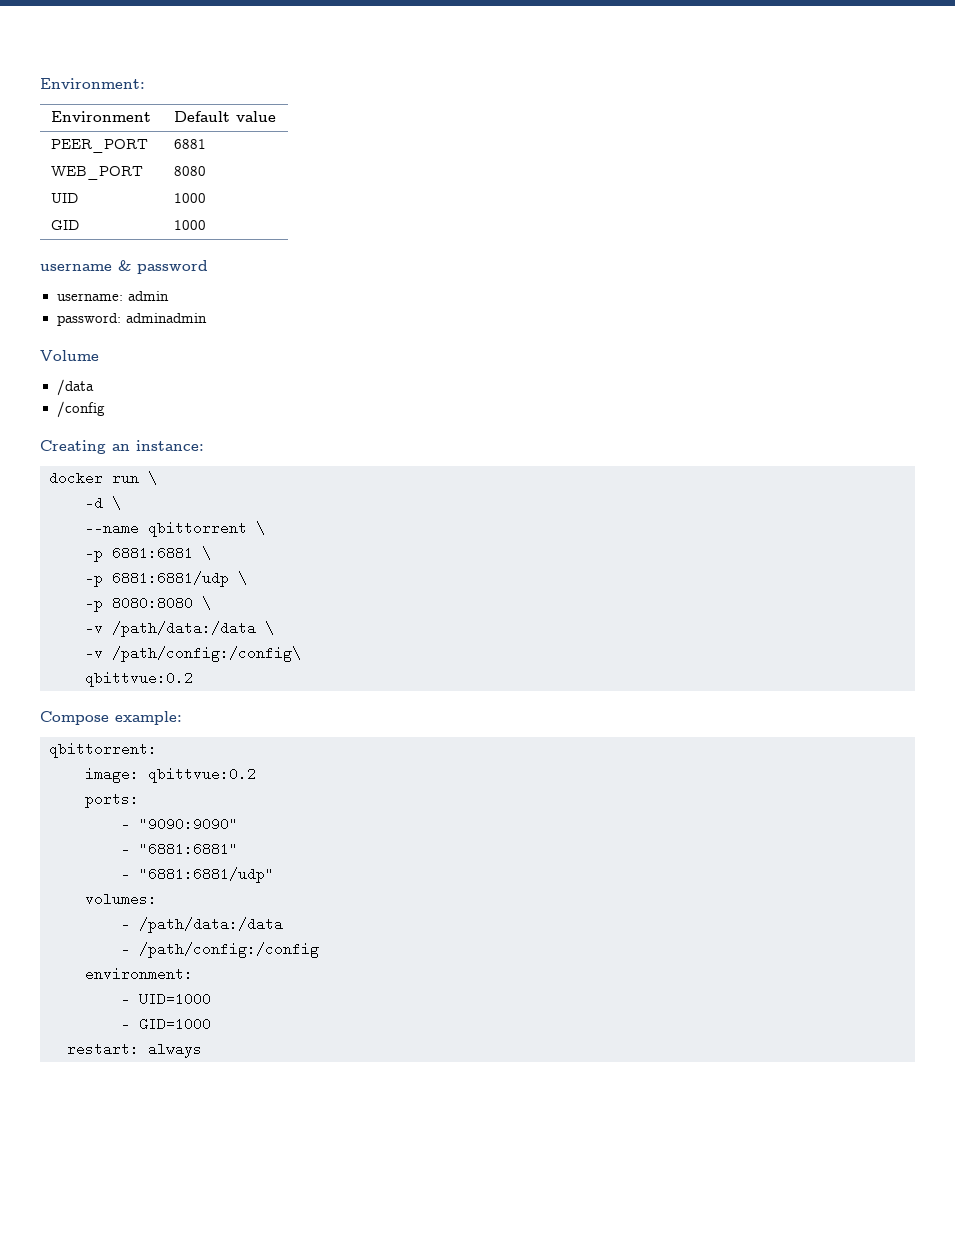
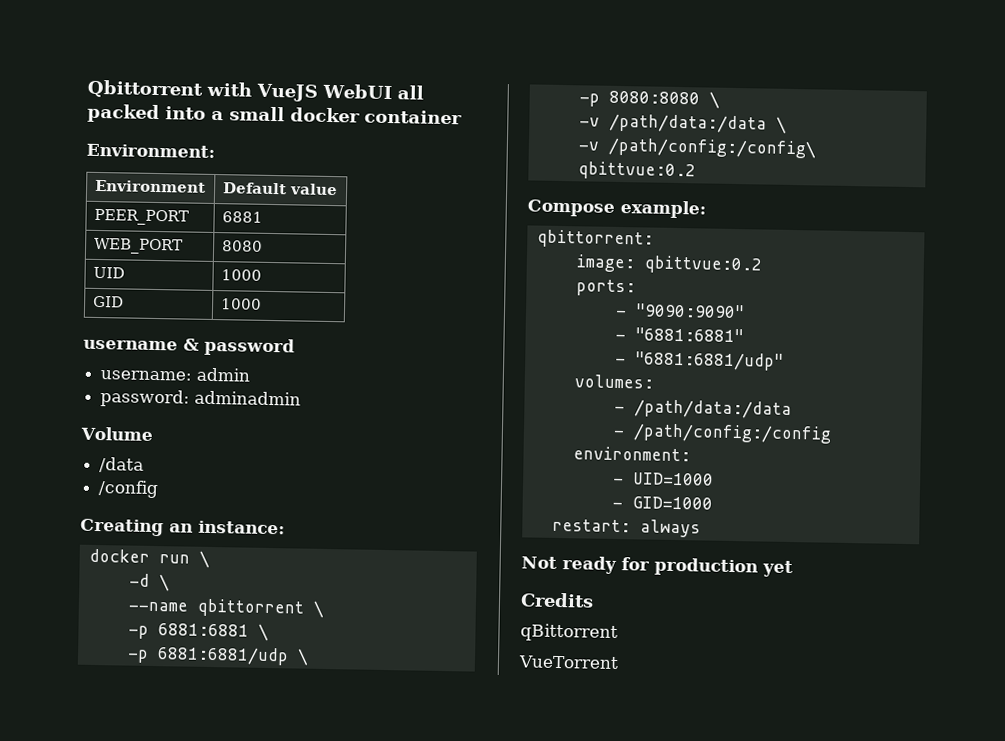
(40, 83) none -> [87,79,424,102] [87,103,462,125] Qbittorrent with VueJS WebUI all packed into a small docker container //
(202, 1050) none -> [521,556,793,578] [520,592,594,608] [520,623,618,643] [518,655,619,670] // Not ready for production yet // Credits // qBittorrent // VueTorrent

